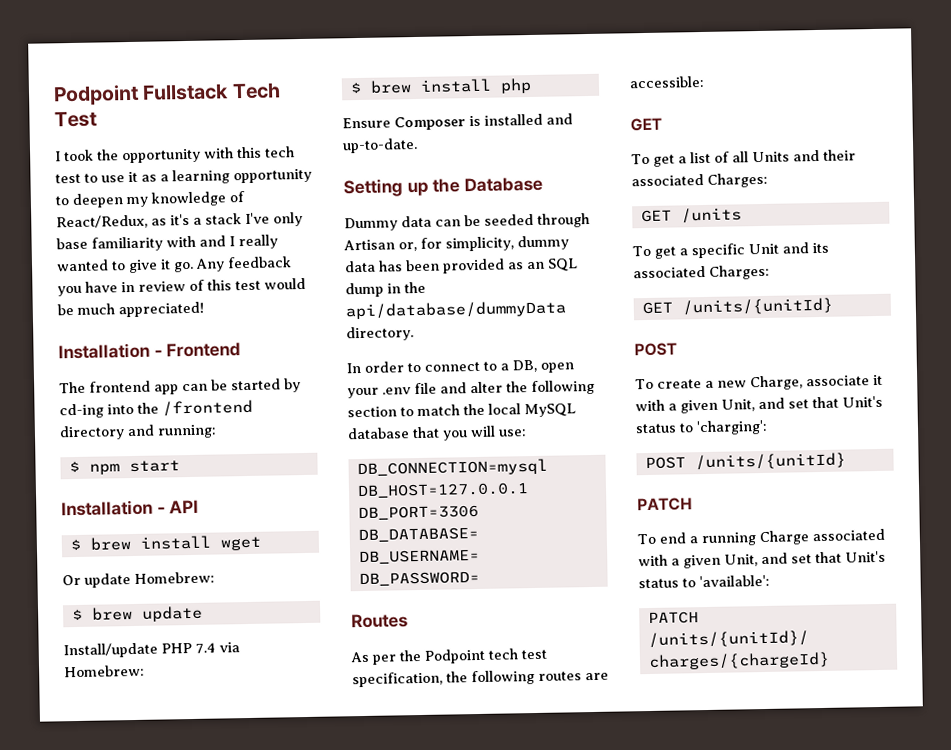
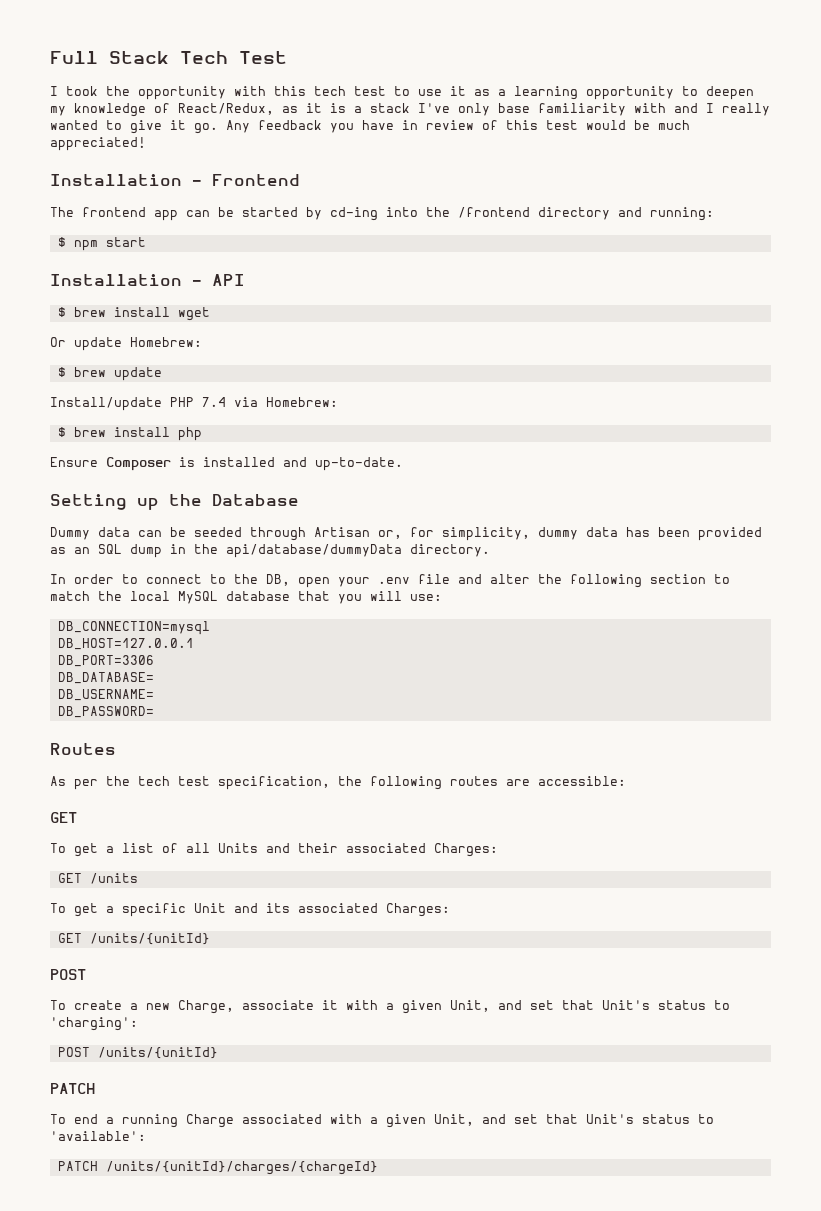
[53,83,230,106] Podpoint Fullstack -> [50,51,169,64] Full Stack
[170,213,190,226] it's -> [306,103,346,113] it is
[500,363,509,371] a -> [234,574,258,584] the
[424,648,486,664] Podpoint -> (130, 781) none

